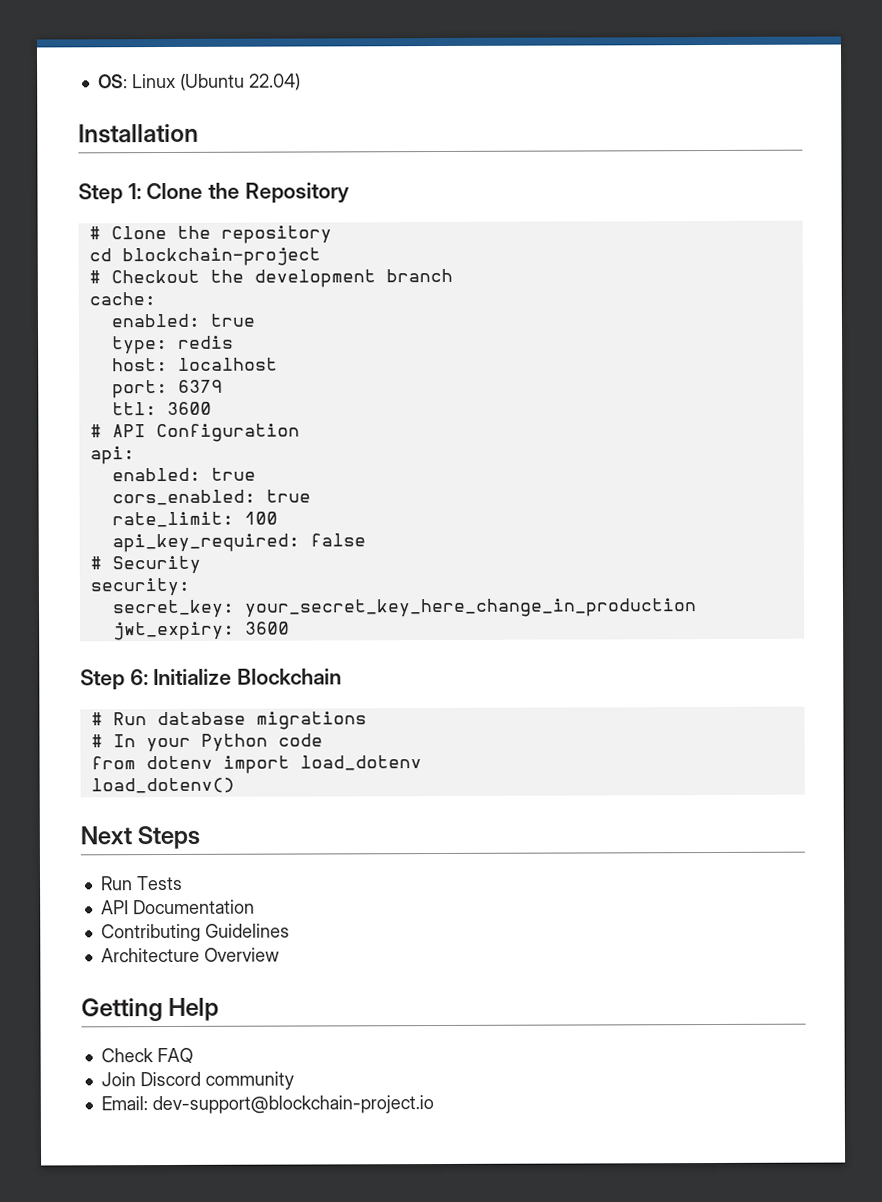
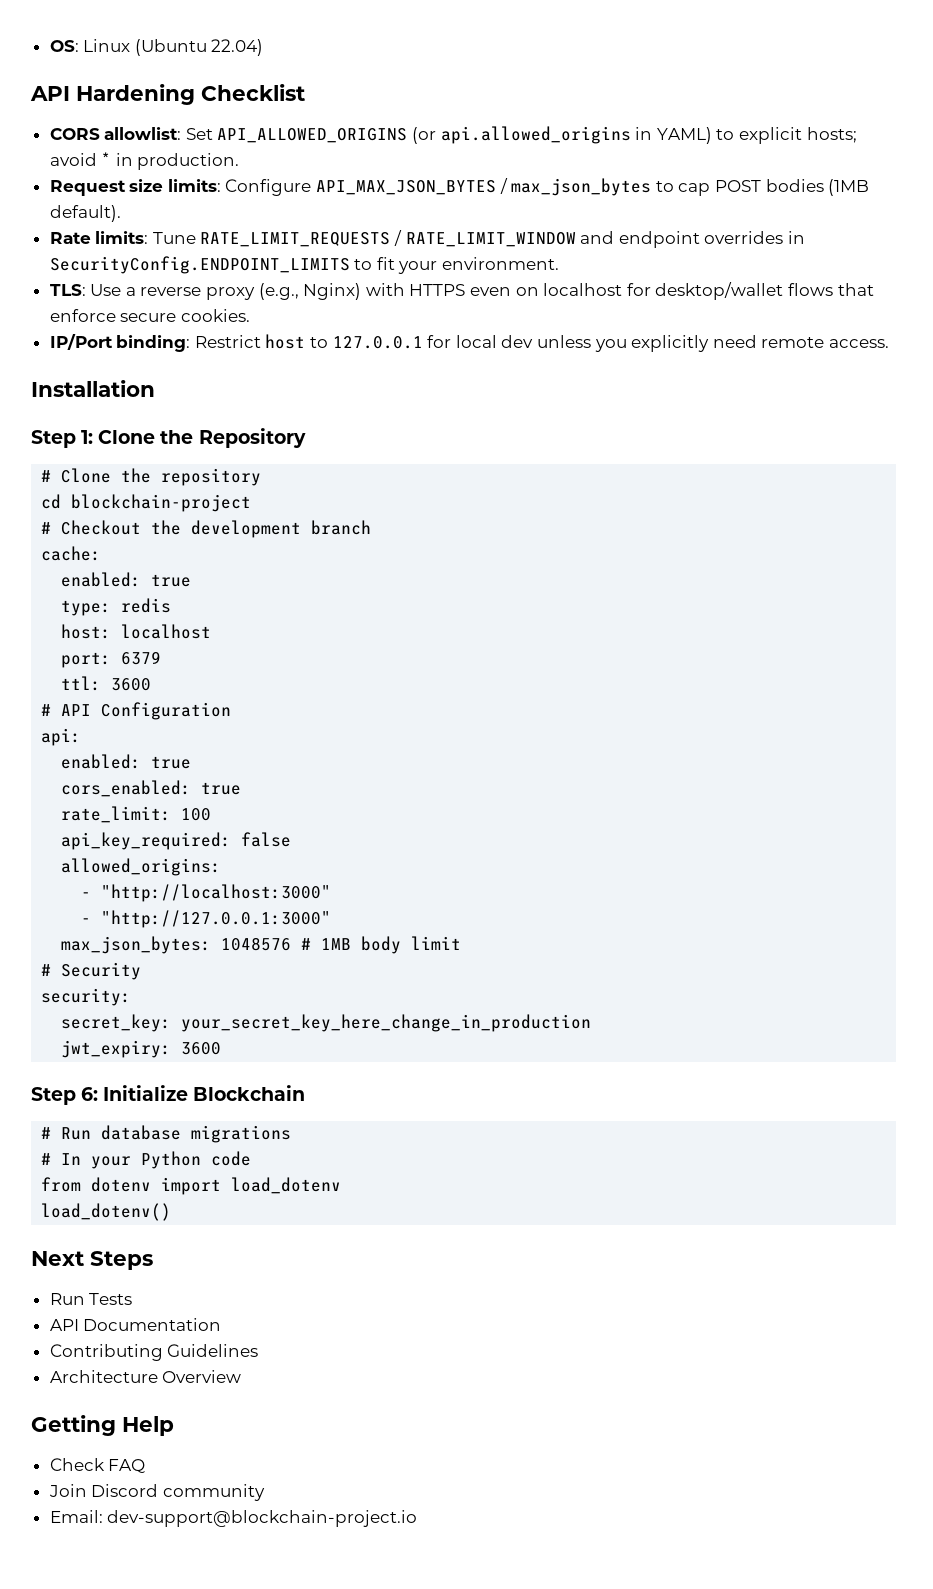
(301, 82) none -> [30,84,305,105] [49,126,857,144] [49,152,240,170] [49,178,870,196] [49,205,121,222] [49,230,806,248] [49,256,560,274] [49,282,874,300] [49,309,250,322] [49,334,889,352] // API Hardening Checklist // CORS allowlist: Set API_ALLOWED_ORIGINS (or api.allowed_origins in YAML) to explicit hosts; avoid * in production. // Request size limits: Configure API_MAX_JSON_BYTES / max_json_bytes to cap POST bodies (1MB default). // Rate limits: Tune RATE_LIMIT_REQUESTS / RATE_LIMIT_WINDOW and endpoint overrides in SecurityConfig.ENDPOINT_LIMITS to fit your environment. // TLS: Use a reverse proxy (e.g., Nginx) with HTTPS even on localhost for desktop/wallet flows that enforce secure cookies. // IP/Port binding: Restrict host to 127.0.0.1 for local dev unless you explicitly need remote access.
(366, 540) none -> [61,858,222,876] [81,884,332,902] [81,910,332,928] [61,936,462,954] // allowed_origins: // - "http://localhost:3000" // - "http://127.0.0.1:3000" // max_json_bytes: 1048576 # 1MB body limit

